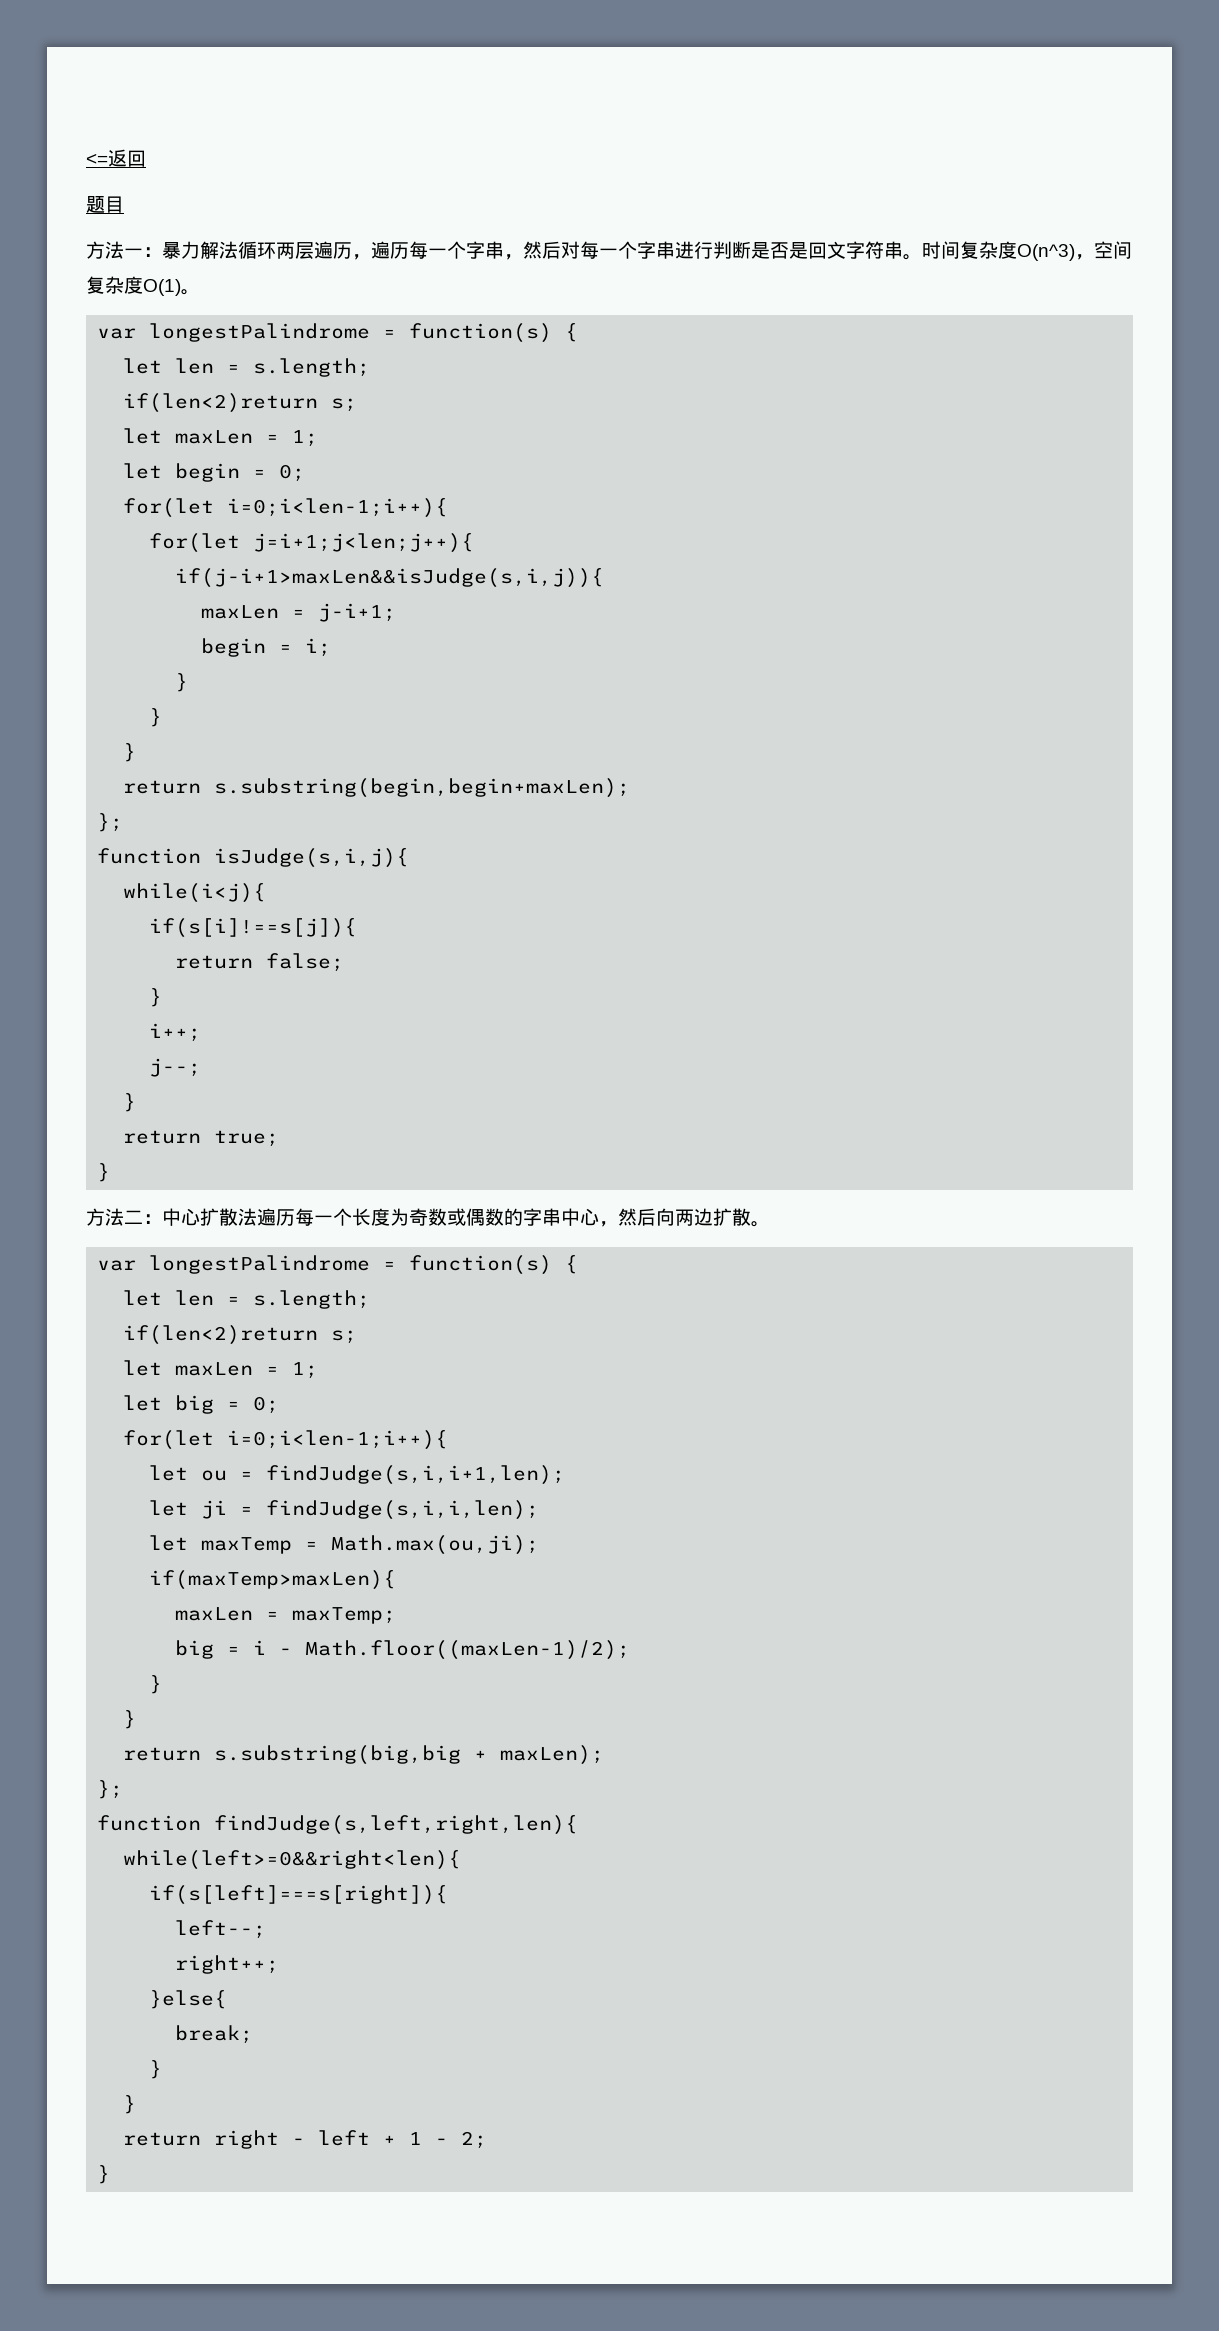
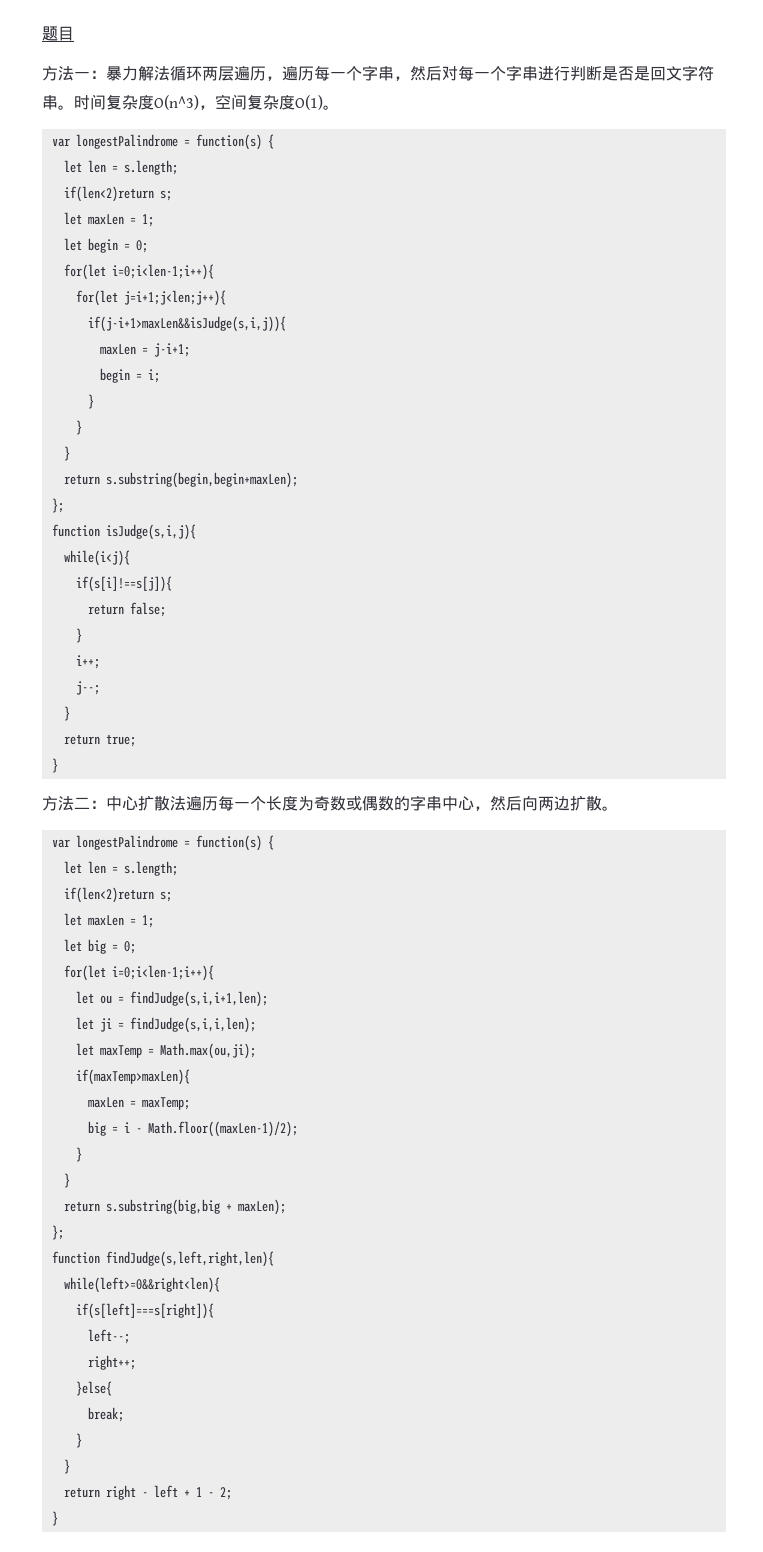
[86,149,146,167] <=返回 // -> (42, 33) none

